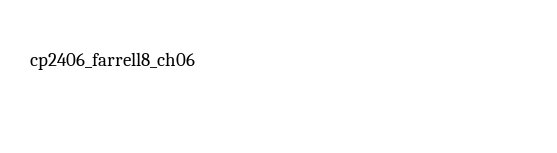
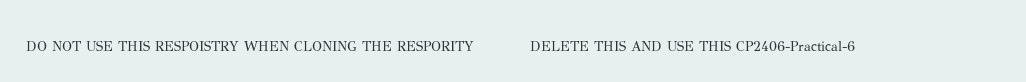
[30,52,195,70] cp2406_farrell8_ch06 -> [26,40,855,52] DO NOT USE THIS RESPOISTRY WHEN CLONING THE RESPORITY DELETE THIS AND USE THIS CP2406-Practical-6

